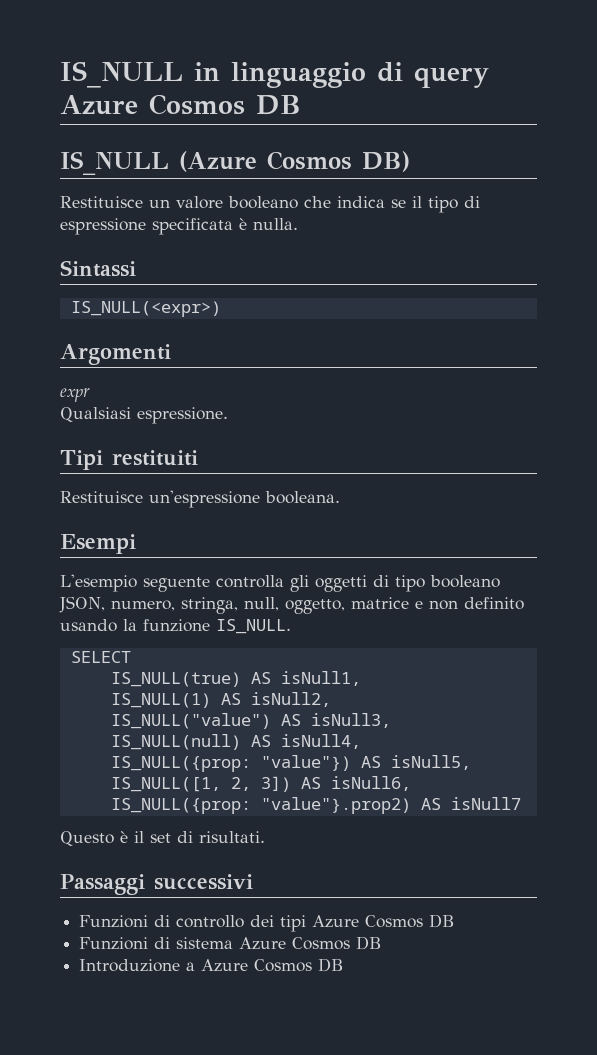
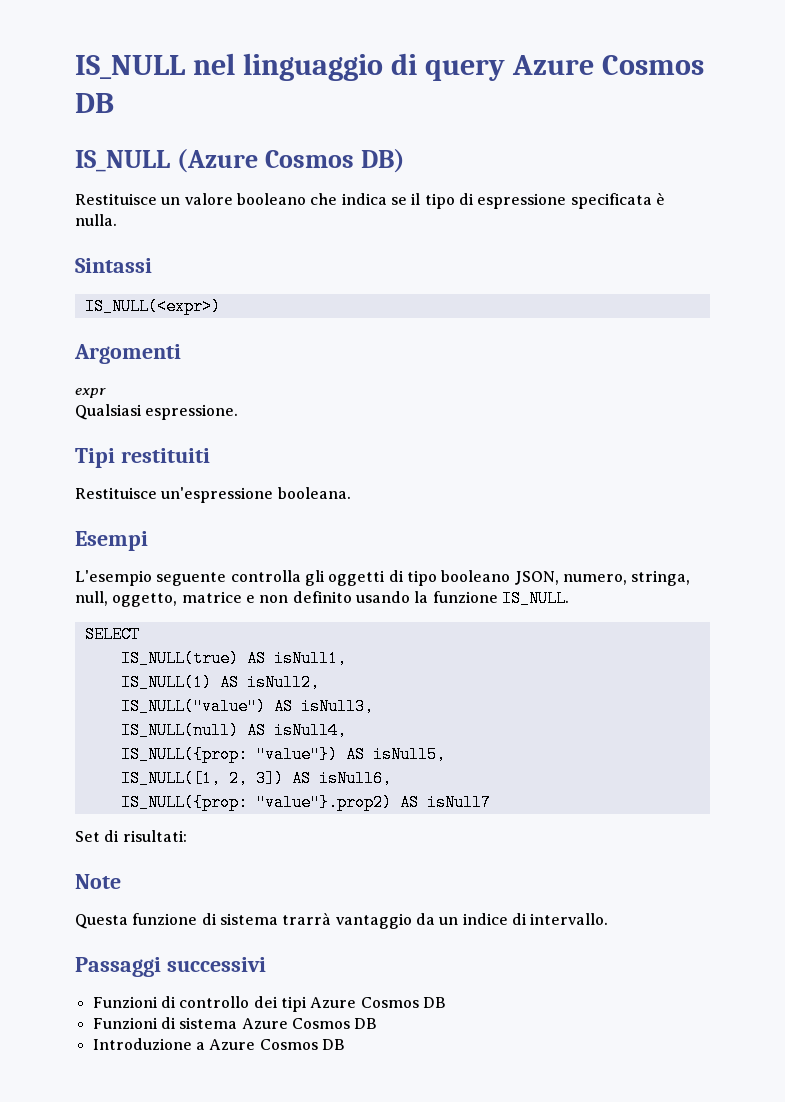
[60,61,220,88] IS_NULL in -> [75,53,235,79] IS_NULL nel
[60,831,265,846] Questo è il set di risultati. -> [75,830,187,842] [75,874,121,889] [75,912,609,929] Set di risultati: // Note // Questa funzione di sistema trarrà vantaggio da un indice di intervallo.

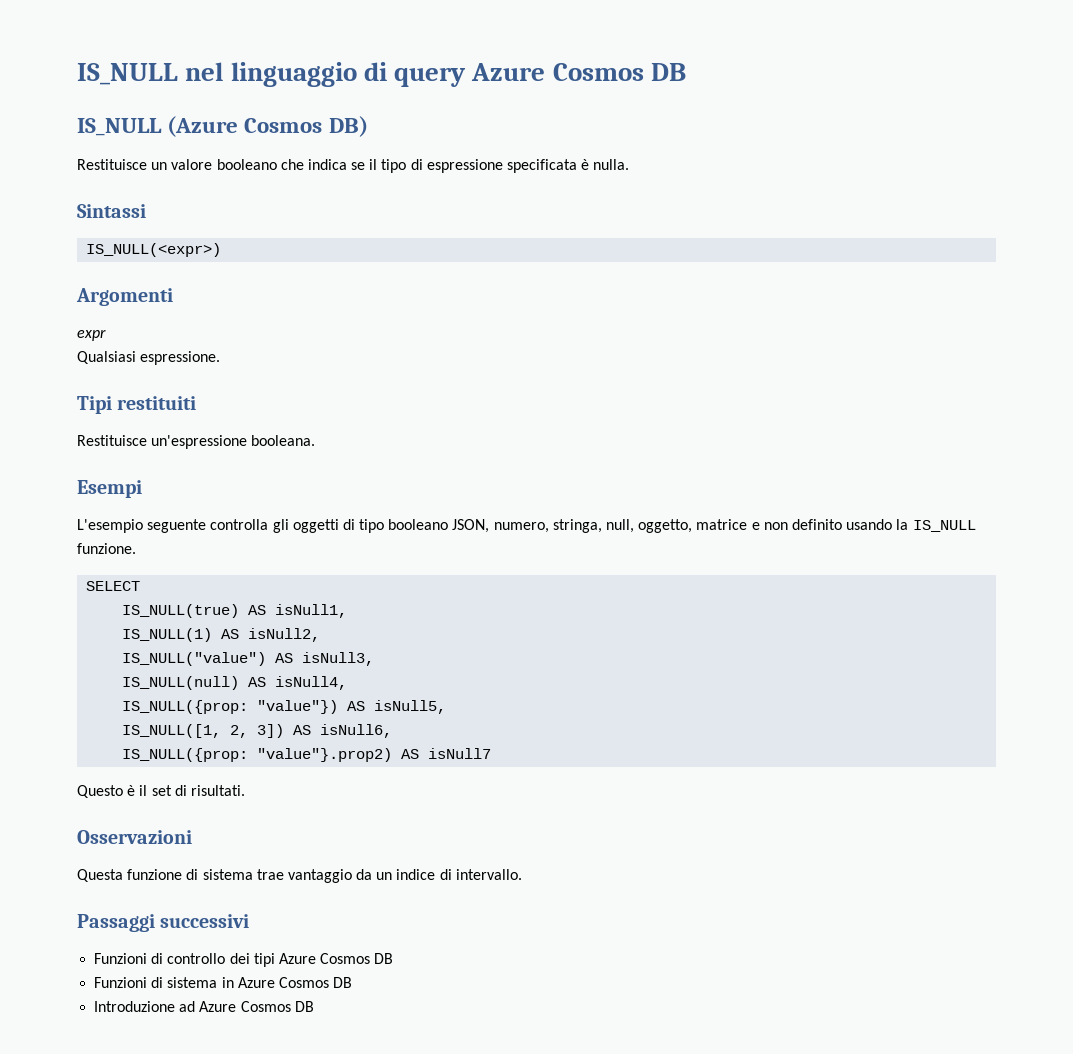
[432,590,569,607] funzione IS_NULL. -> [912,520,976,532] [77,543,136,554] IS_NULL funzione.
[75,830,187,842] [75,874,121,889] Set di risultati: // Note -> [77,785,245,798] [77,830,192,844] Questo è il set di risultati. // Osservazioni
[282,912,332,925] trarrà -> [256,869,284,880] trae
(238, 1023) none -> [221,977,234,988] in
[195,1042,205,1050] a -> [179,1001,196,1012] ad

